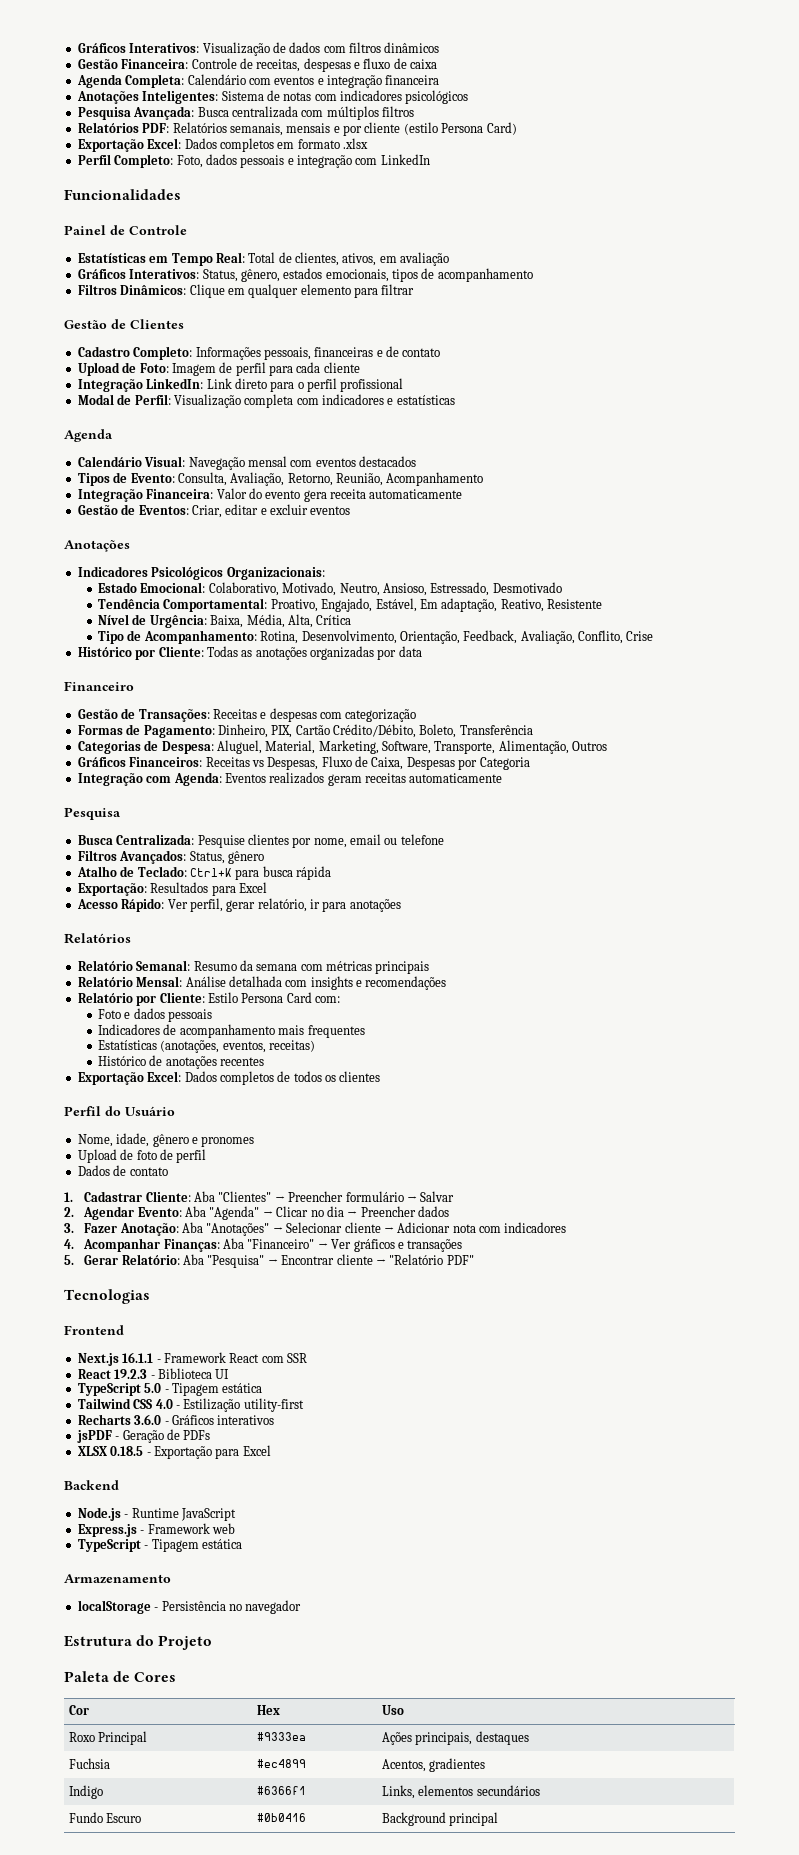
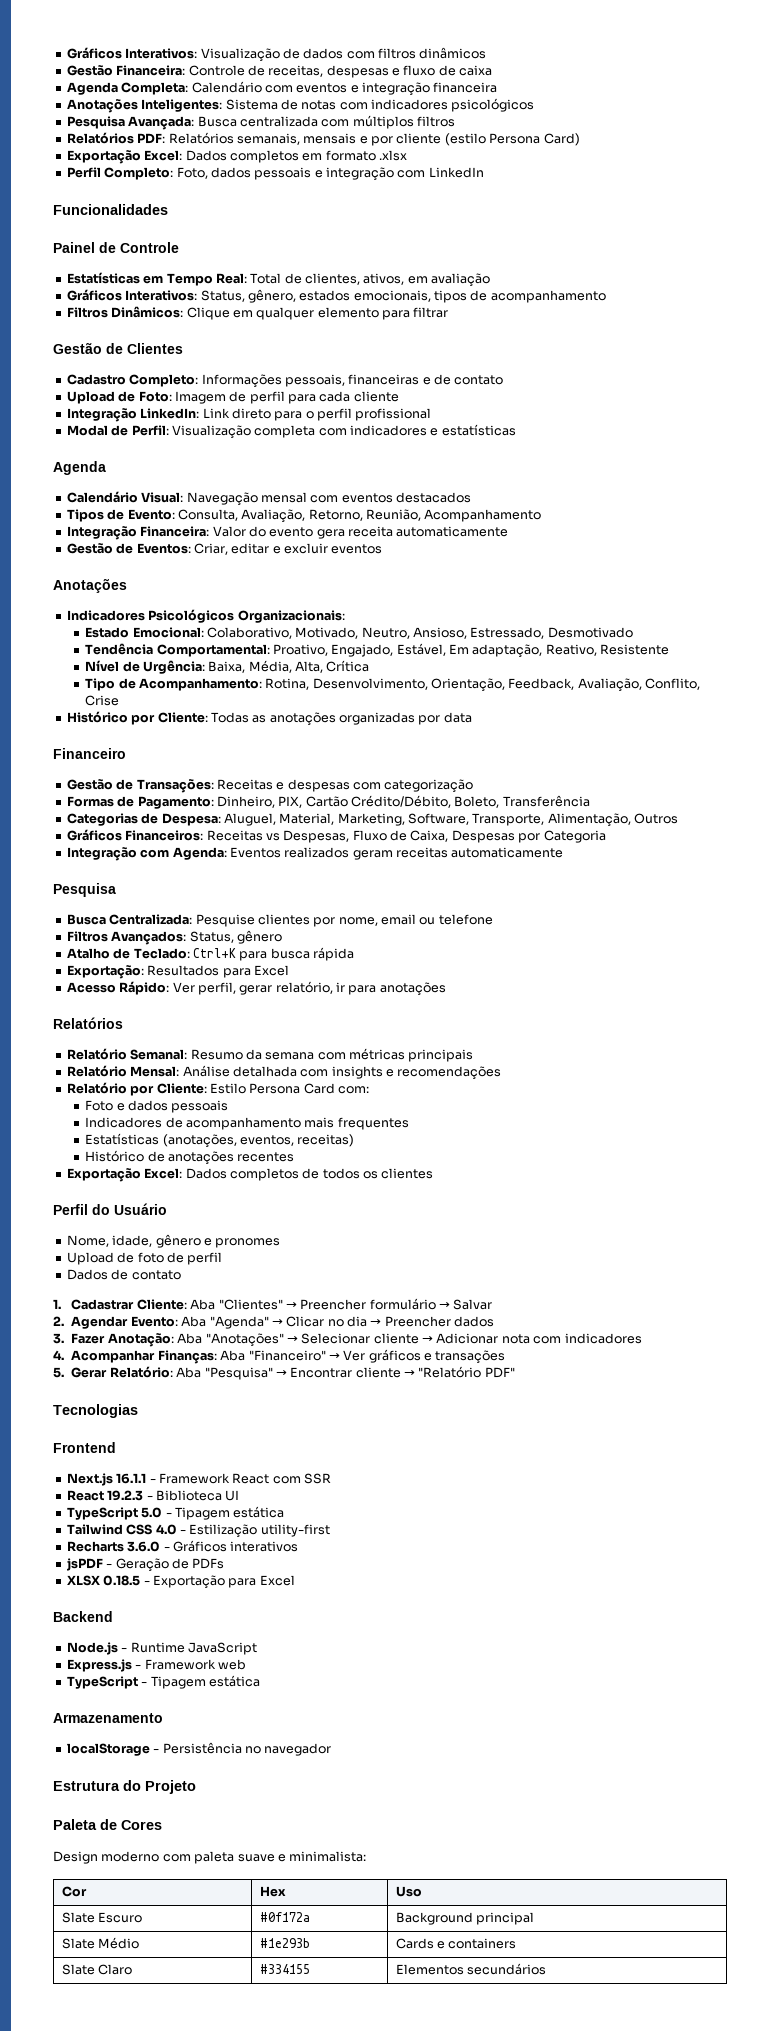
[69,1705,90,1715] [257,1705,281,1715] [382,1705,405,1715] [69,1731,148,1745] [257,1732,307,1741] [382,1731,529,1745] [69,1758,111,1769] [257,1759,307,1768] [382,1758,486,1772] [69,1785,104,1799] [257,1786,307,1795] [382,1785,540,1799] [69,1812,104,1823] // Cor | Hex | Uso // Roxo Principal | #9333ea | Ações principais, destaques // Fuchsia | #ec4899 | Acentos, gradientes // Indigo | #6366f1 | Links, elementos secundários // Fundo -> [53,1851,367,1864] [61,1886,87,1897] [259,1886,286,1897] [395,1886,422,1897] [61,1912,95,1923] // Design moderno com paleta suave e minimalista: // Cor | Hex | Uso // Slate
[257,1813,307,1822] #0b0416 -> [259,1912,310,1922] #0f172a
(499, 1819) none -> [61,1937,139,1949] [259,1938,310,1948] [395,1938,517,1949] [61,1964,132,1975] [259,1964,310,1974] [395,1963,546,1975] // Slate Médio | #1e293b | Cards e containers // Slate Claro | #334155 | Elementos secundários

